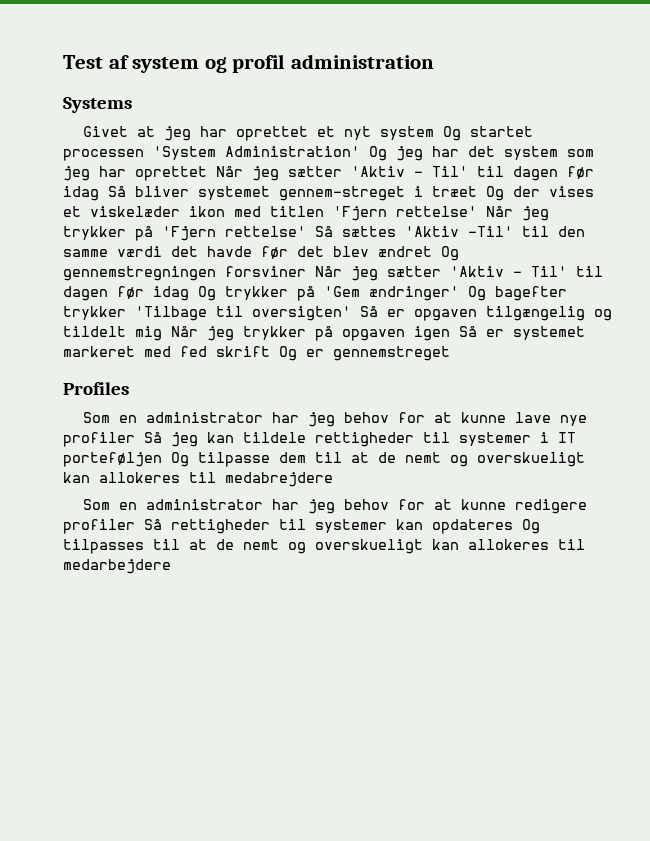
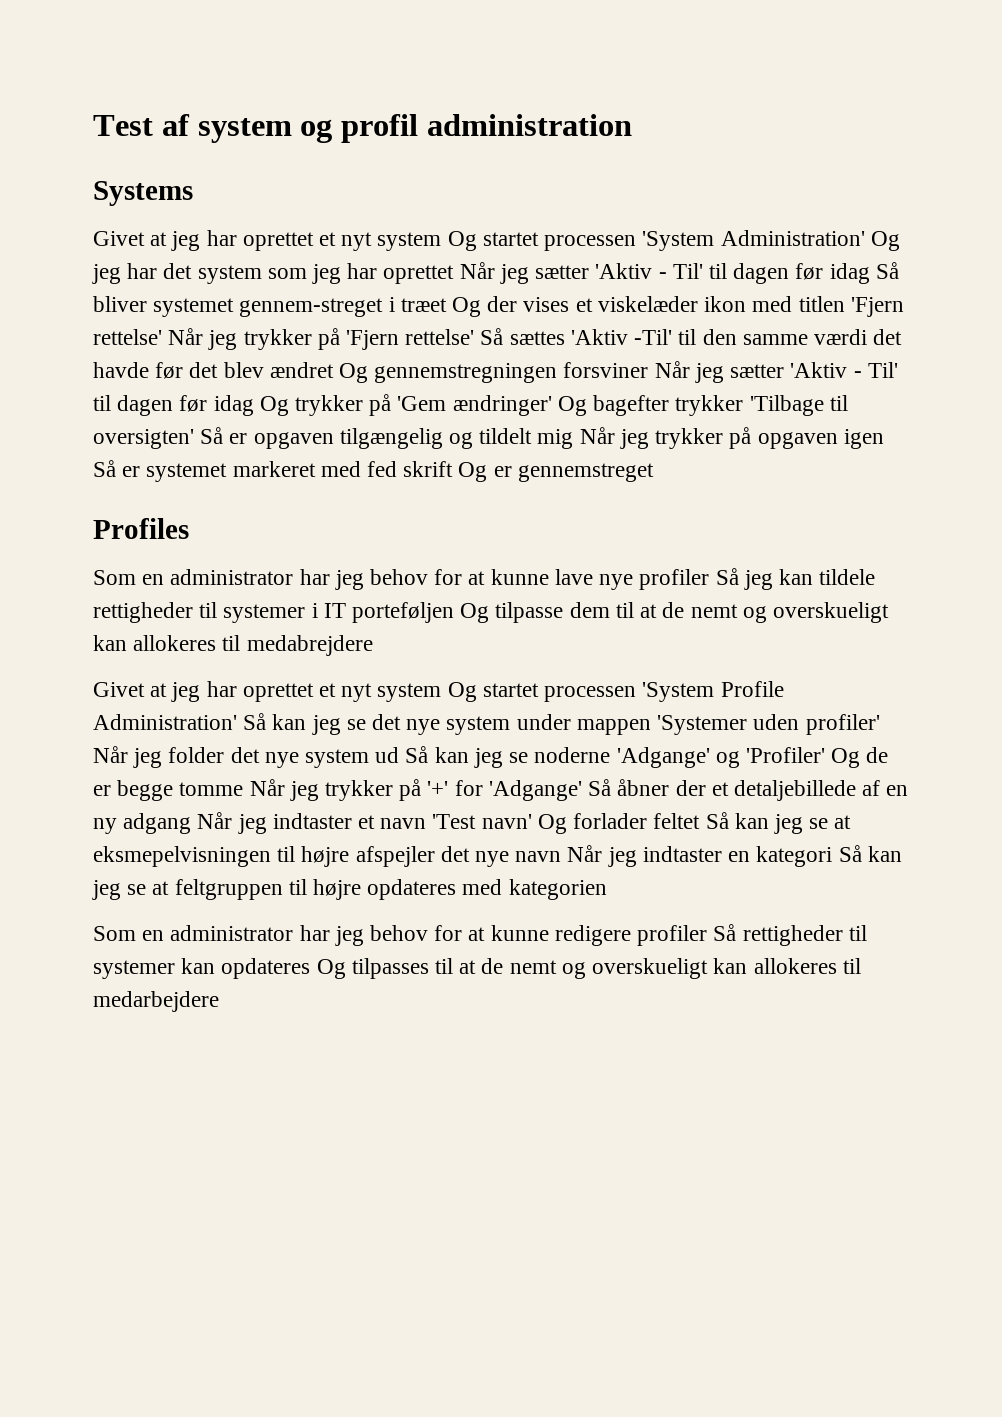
(333, 479) none -> [93,681,784,702] [93,713,880,735] [93,746,889,768] [93,779,909,801] [93,812,852,834] [93,845,902,867] [92,879,607,900] // Givet at jeg har oprettet et nyt system Og startet processen 'System Profile Administration' Så kan jeg se det nye system under mappen 'Systemer uden profiler' Når jeg folder det nye system ud Så kan jeg se noderne 'Adgange' og 'Profiler' Og de er begge tomme Når jeg trykker på '+' for 'Adgange' Så åbner der et detaljebillede af en ny adgang Når jeg indtaster et navn 'Test navn' Og forlader feltet Så kan jeg se at eksmepelvisningen til højre afspejler det nye navn Når jeg indtaster en kategori Så kan jeg se at feltgruppen til højre opdateres med kategorien

